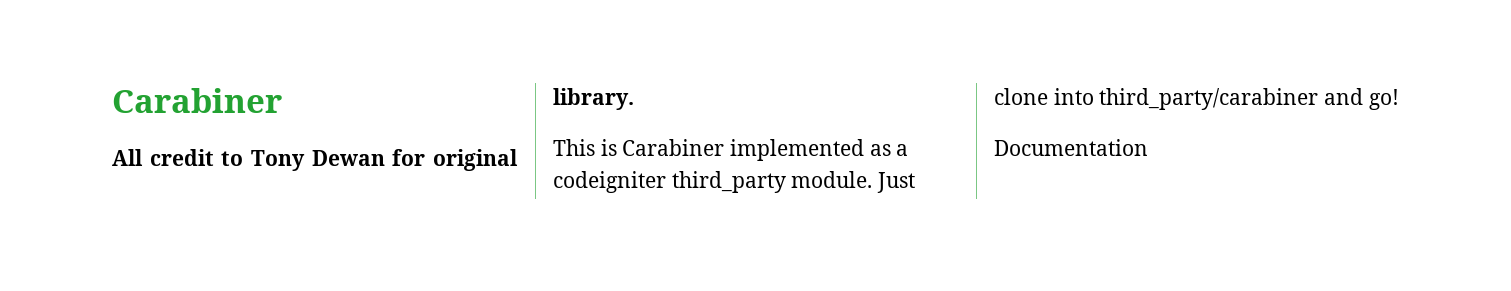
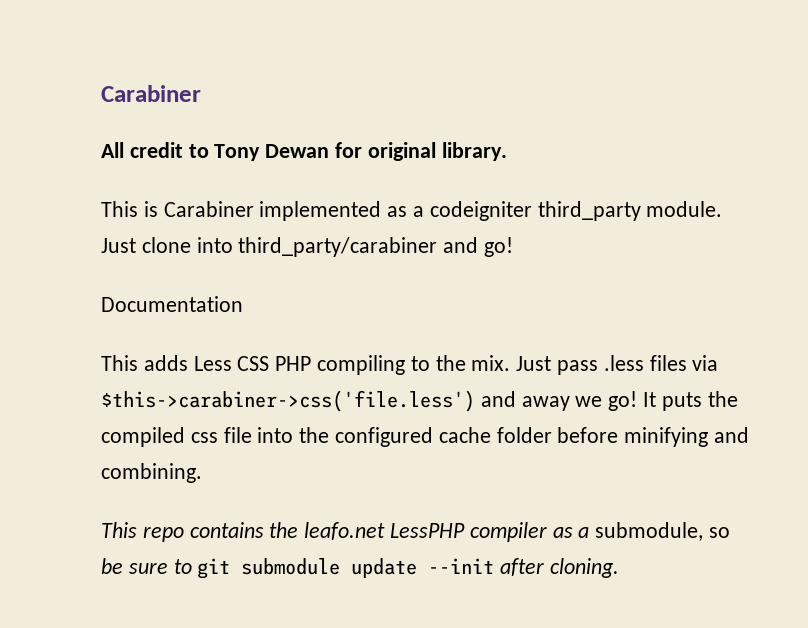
(1148, 147) none -> [101,355,719,375] [101,390,738,412] [101,427,750,447] [101,463,202,483] [101,522,731,542] [101,558,620,579] // This adds Less CSS PHP compiling to the mix. Just pass .less files via $this->carabiner->css('file.less') and away we go! It puts the compiled css file into the configured cache folder before minifying and combining. // This repo contains the leafo.net LessPHP compiler as a submodule, so be sure to git submodule update --init after cloning.

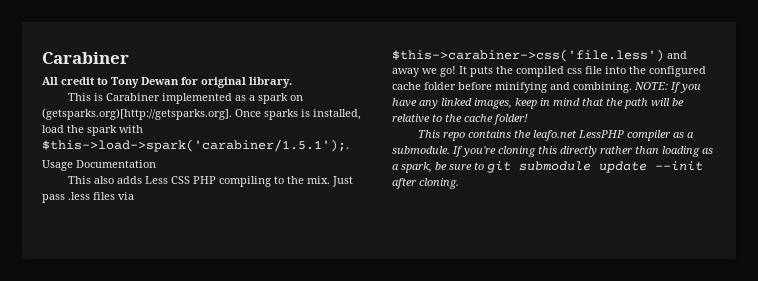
[429,201,723,221] [101,237,514,257] codeigniter third_party module. Just clone into third_party/carabiner and go! // -> [258,93,304,104] [42,108,361,120] [42,125,143,136] [42,139,349,152] [42,160,73,171] spark on (getsparks.org)[http://getsparks.org]. Once sparks is installed, load the spark with $this->load->spark('carabiner/1.5.1');. // Usage
(138, 363) none -> [94,176,115,184] also
(202, 473) none -> [634,82,701,93] [392,98,684,109] [392,114,528,125] NOTE: If you have any linked images, keep in mind that the path will be relative to the cache folder!
[595,522,731,541] submodule, so -> [392,146,713,157] [392,162,432,173] submodule. If you're cloning this directly rather than loading as a spark,

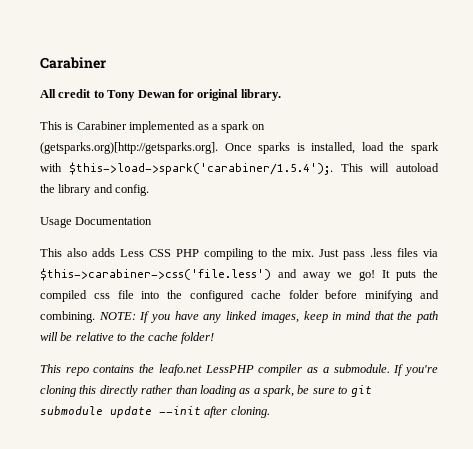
[42,139,349,152] $this->load->spark('carabiner/1.5.1');. -> [68,162,439,175] [40,184,150,196] $this->load->spark('carabiner/1.5.4');. This will autoload the library and config.

